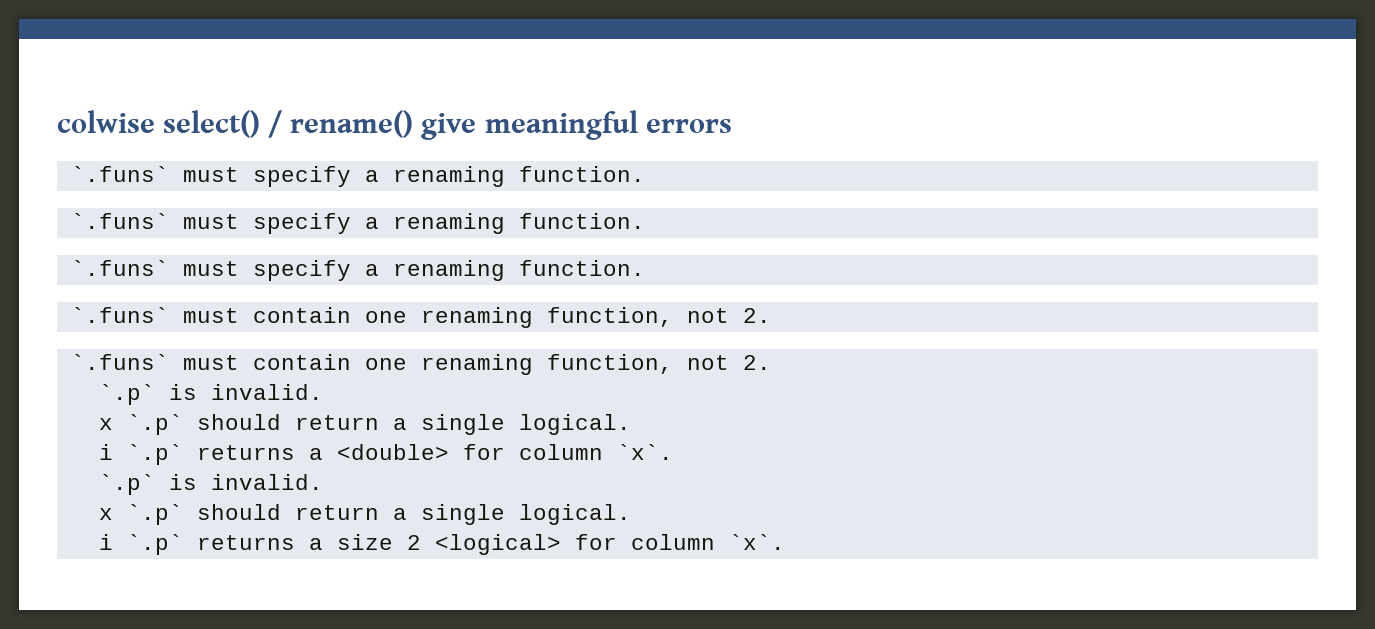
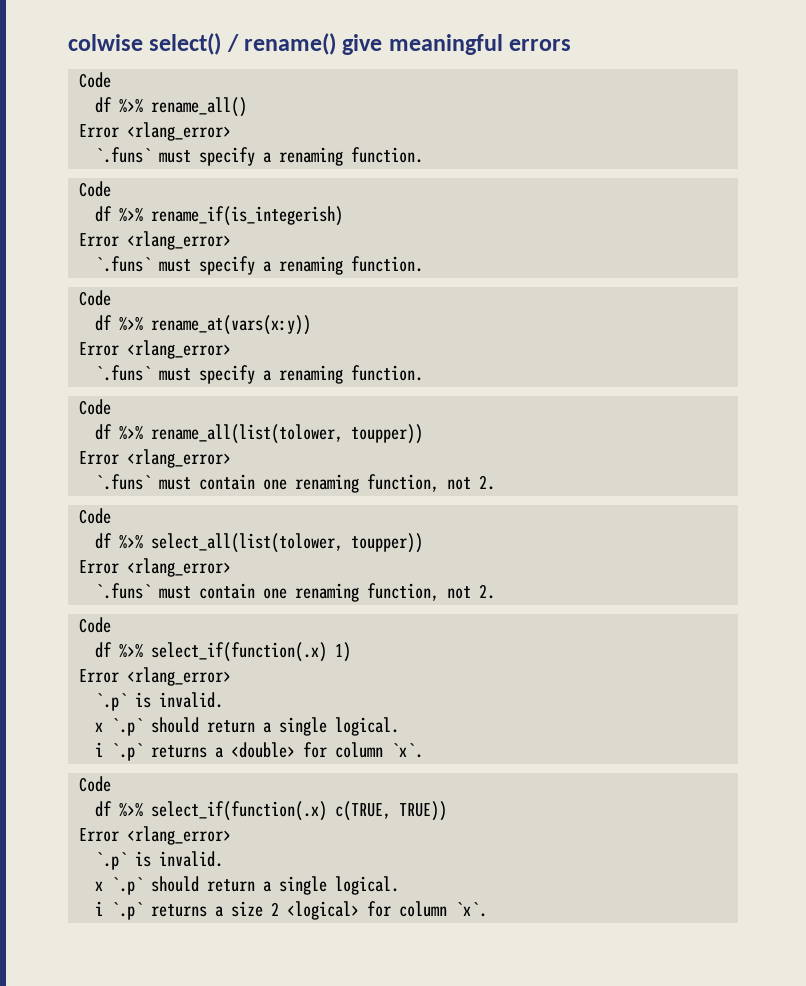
[71,166,646,187] [71,213,646,234] [71,260,646,281] [71,307,772,328] [71,354,772,375] `.funs` must specify a renaming function. // `.funs` must specify a renaming function. // `.funs` must specify a renaming function. // `.funs` must contain one renaming function, not 2. // `.funs` must contain one renaming function, not 2. -> [79,72,112,88] [95,97,248,117] [79,122,232,141] [95,147,424,166] [79,181,112,197] [95,206,344,226] [79,231,232,250] [95,256,424,275] [79,290,112,306] [95,315,312,335] [79,340,232,359] [95,365,424,384] [79,399,112,415] [95,424,424,444] [79,449,232,468] [95,474,496,493] [79,508,112,524] [95,533,424,553] [79,558,232,577] [95,583,496,602] [79,617,112,633] [95,642,352,662] [79,667,232,686] Code // df %>% rename_all() // Error <rlang_error> // `.funs` must specify a renaming function. // Code // df %>% rename_if(is_integerish) // Error <rlang_error> // `.funs` must specify a renaming function. // Code // df %>% rename_at(vars(x:y)) // Error <rlang_error> // `.funs` must specify a renaming function. // Code // df %>% rename_all(list(tolower, toupper)) // Error <rlang_error> // `.funs` must contain one renaming function, not 2. // Code // df %>% select_all(list(tolower, toupper)) // Error <rlang_error> // `.funs` must contain one renaming function, not 2. // Code // df %>% select_if(function(.x) 1) // Error <rlang_error>
(674, 452) none -> [79,776,112,792] [95,801,448,821] [79,826,232,845] // Code // df %>% select_if(function(.x) c(TRUE, TRUE)) // Error <rlang_error>

